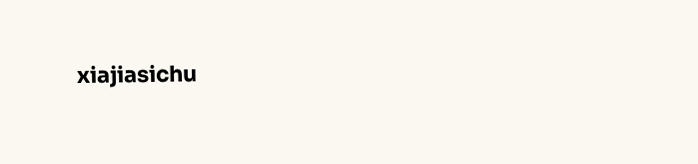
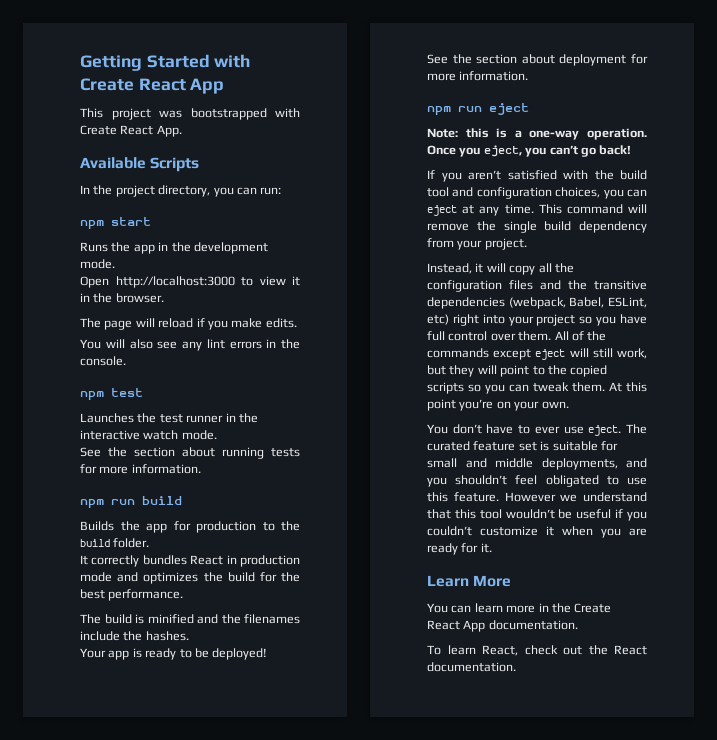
[76,64,198,89] xiajiasichu -> [80,54,251,71] [80,78,225,94] [80,108,300,120] [80,125,182,137] [80,157,200,172] [80,185,282,197] [80,217,151,229] [80,242,268,254] [80,259,115,269] [80,276,300,288] [80,293,164,303] [80,318,297,330] [80,339,300,351] [80,356,126,366] [80,388,143,400] [80,413,258,423] [80,430,217,440] [80,447,300,459] [80,464,201,474] [80,496,182,508] [80,521,300,533] [80,538,150,548] [80,555,300,567] [80,572,300,584] [80,589,184,601] [80,614,300,624] [80,631,189,641] [80,648,268,660] [427,54,648,66] [427,71,529,81] [427,103,529,115] [427,128,647,140] [427,145,632,157] [427,170,647,182] [427,187,647,199] [427,204,647,216] [427,221,647,233] [427,238,527,250] [427,263,574,275] [427,280,647,292] [427,297,647,309] [427,314,647,326] [427,331,607,341] [427,348,647,360] [427,365,608,377] [427,382,647,394] [427,399,569,411] [427,424,647,436] [427,441,618,451] [427,458,647,470] [427,475,647,487] [427,492,647,502] [427,509,647,521] [427,526,647,538] [427,543,492,555] [427,575,512,587] [427,603,612,613] [427,620,578,632] [427,645,647,656] [427,662,516,672] Getting Started with Create React App // This project was bootstrapped with Create React App. // Available Scripts // In the project directory, you can run: // npm start // Runs the app in the development mode. // Open http://localhost:3000 to view it in the browser. // The page will reload if you make edits. // You will also see any lint errors in the console. // npm test // Launches the test runner in the interactive watch mode. // See the section about running tests for more information. // npm run build // Builds the app for production to the build folder. // It correctly bundles React in production mode and optimizes the build for the best performance. // The build is minified and the filenames include the hashes. // Your app is ready to be deployed! // See the section about deployment for more information. // npm run eject // Note: this is a one-way operation. Once you eject, you can’t go back! // If you aren’t satisfied with the build tool and configuration choices, you can eject at any time. This command will remove the single build dependency from your project. // Instead, it will copy all the configuration files and the transitive dependencies (webpack, Babel, ESLint, etc) right into your project so you have full control over them. All of the commands except eject will still work, but they will point to the copied scripts so you can tweak them. At this point you’re on your own. // You don’t have to ever use eject. The curated feature set is suitable for small and middle deployments, and you shouldn’t feel obligated to use this feature. However we understand that this tool wouldn’t be useful if you couldn’t customize it when you are ready for it. // Learn More // You can learn more in the Create React App documentation. // To learn React, check out the React documentation.

